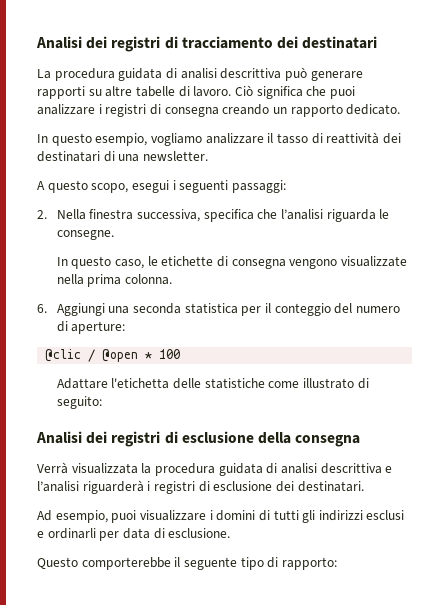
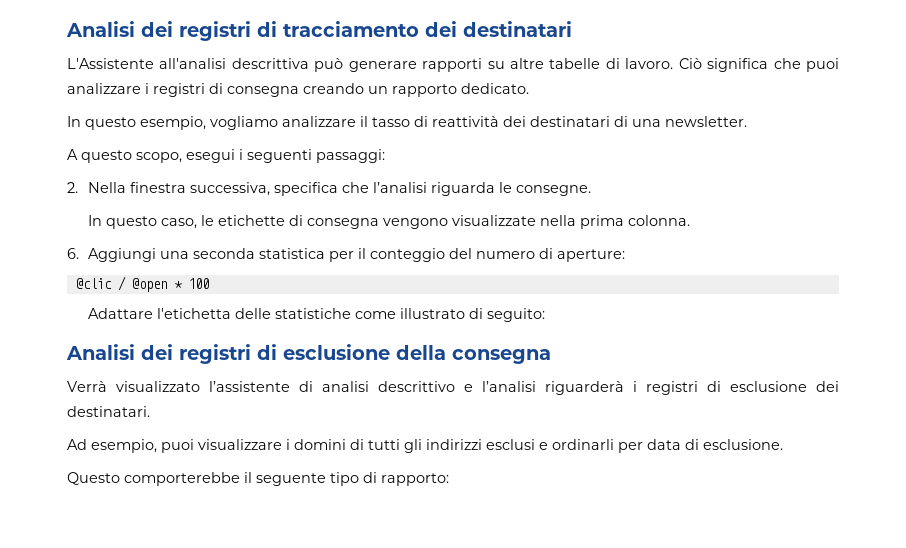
[37,68,217,81] La procedura guidata di analisi -> [67,58,227,69] L'Assistente all'analisi
[71,463,382,476] visualizzata la procedura guidata di analisi descrittiva -> [116,381,455,392] visualizzato l’assistente di analisi descrittivo

